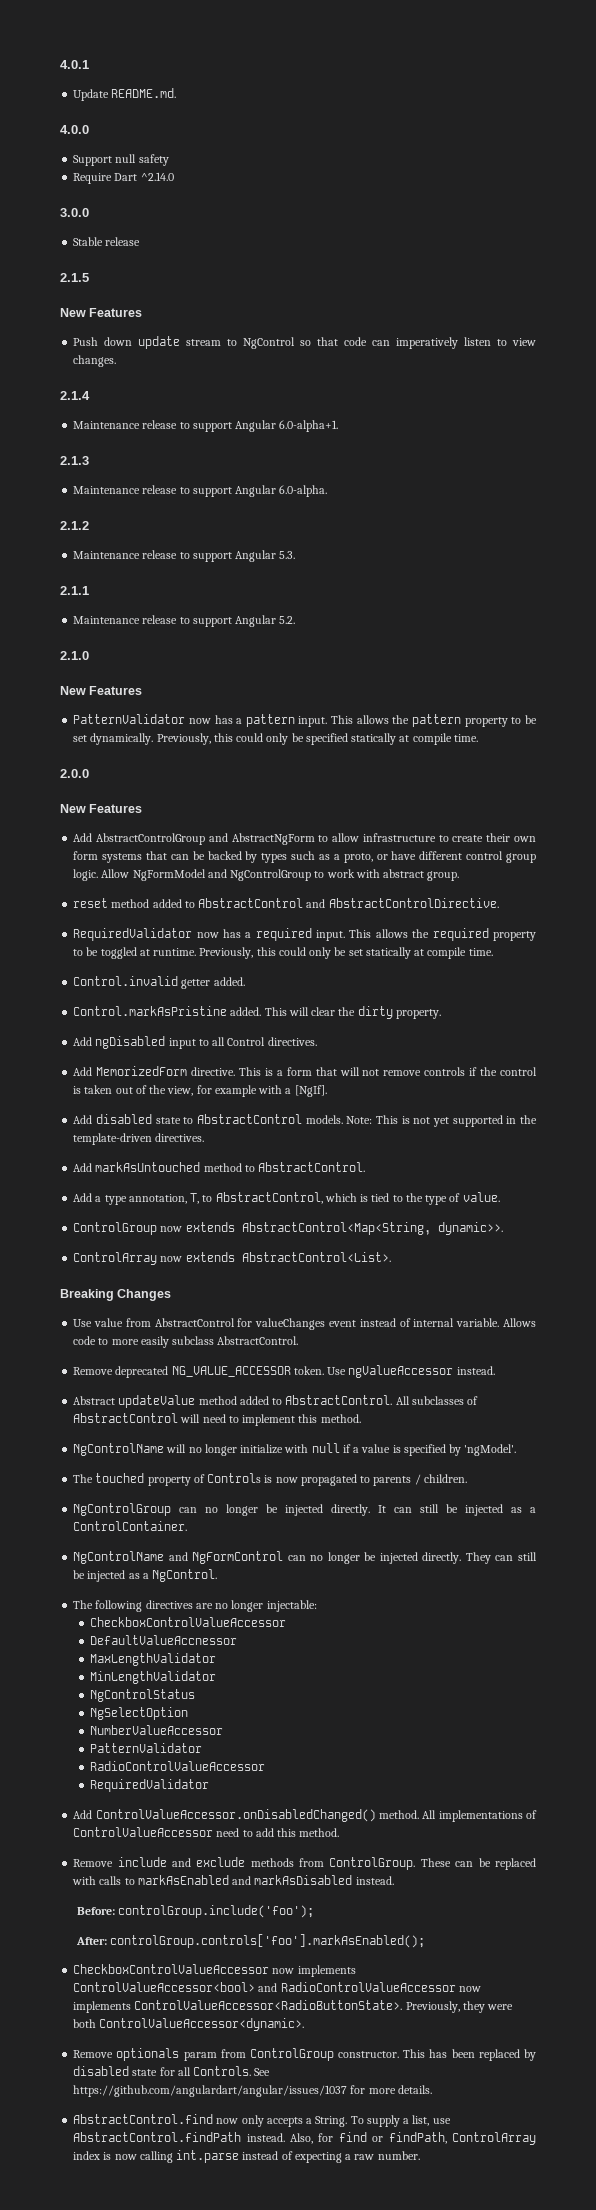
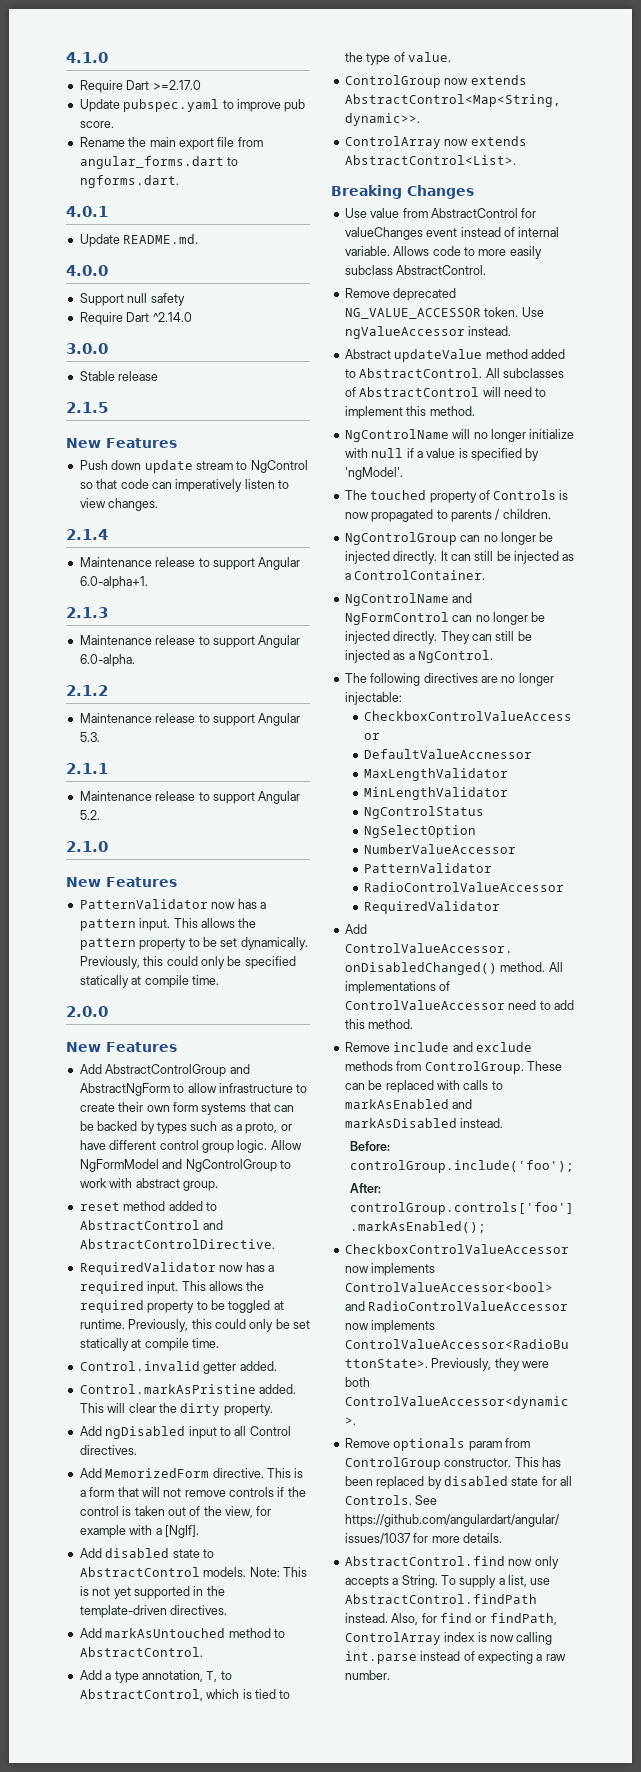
(60, 64) none -> [66,52,108,63] [79,80,201,93] [79,99,306,112] [79,121,114,128] [79,137,263,150] [79,156,239,169] [79,175,179,188] 4.1.0 // Require Dart >=2.17.0 // Update pubspec.yaml to improve pub score. // Rename the main export file from angular_forms.dart to ngforms.dart. //

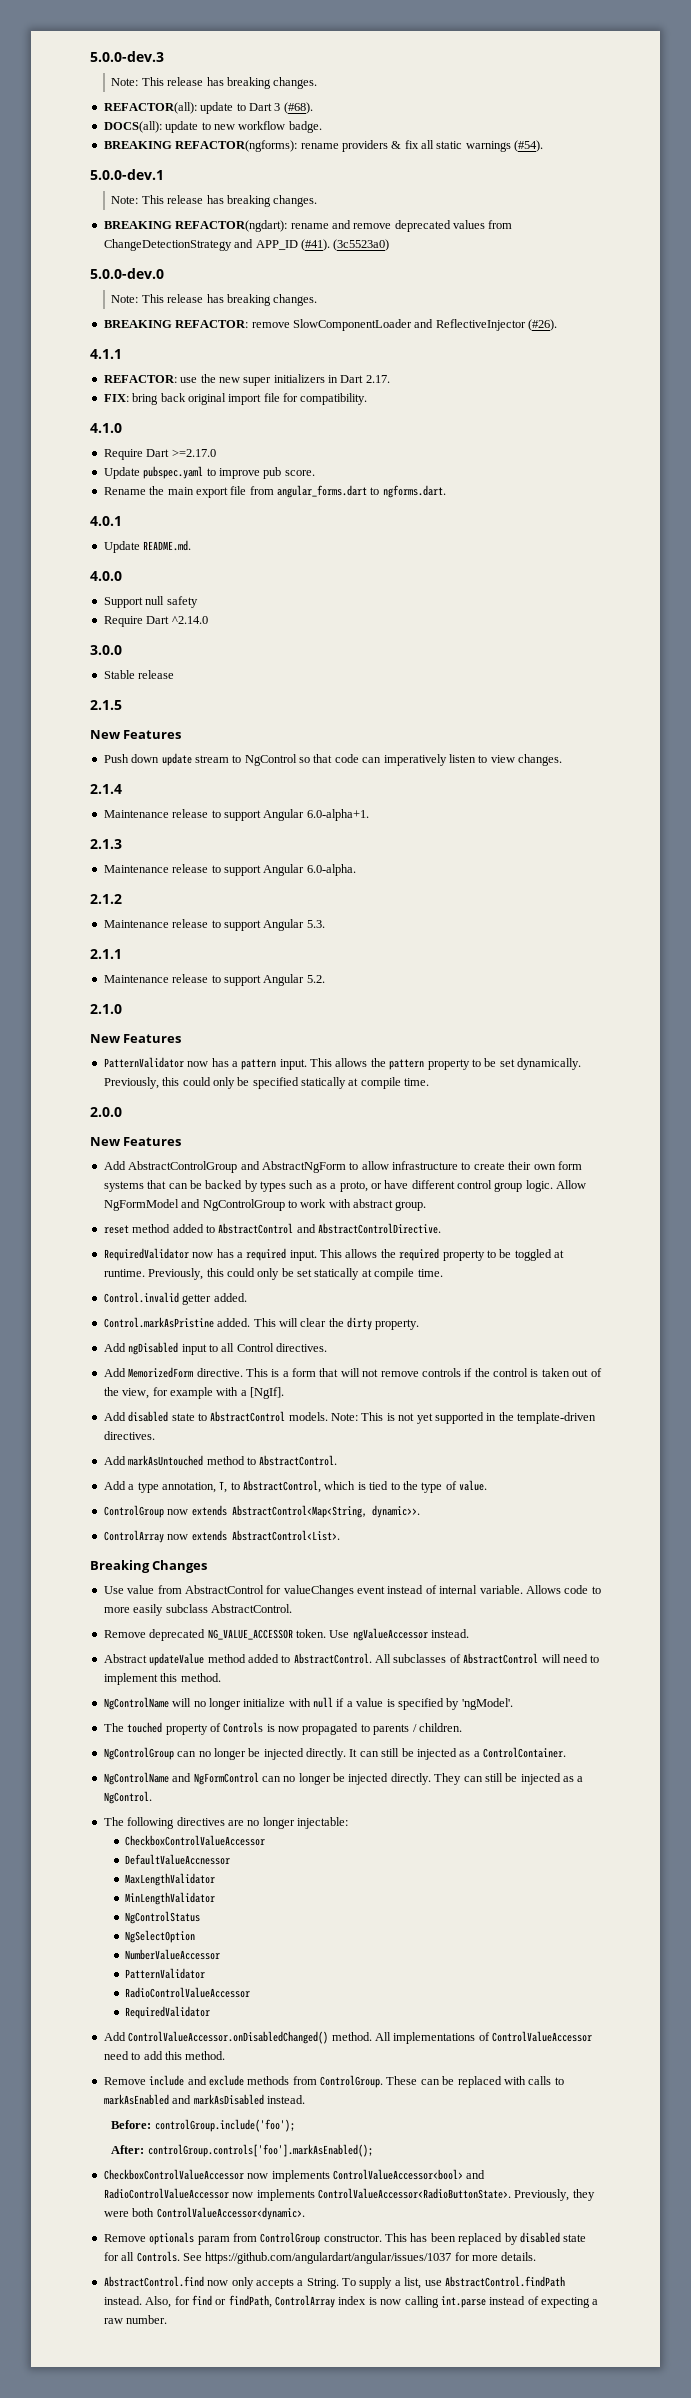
(66, 57) none -> [90,51,164,62] [111,77,318,89] [103,102,313,114] [103,121,322,133] [103,140,544,152] [90,169,164,180] [111,195,318,207] [103,220,513,232] [103,239,390,251] [90,268,164,279] [111,294,318,306] [103,319,557,331] [90,349,122,359] [103,374,390,386] [103,393,368,405] 5.0.0-dev.3 // Note: This release has breaking changes. // REFACTOR(all): update to Dart 3 (#68). // DOCS(all): update to new workflow badge. // BREAKING REFACTOR(ngforms): rename providers & fix all static warnings (#54). // 5.0.0-dev.1 // Note: This release has breaking changes. // BREAKING REFACTOR(ngdart): rename and remove deprecated values from ChangeDetectionStrategy and APP_ID (#41). (3c5523a0) // 5.0.0-dev.0 // Note: This release has breaking changes. // BREAKING REFACTOR: remove SlowComponentLoader and ReflectiveInjector (#26). // 4.1.1 // REFACTOR: use the new super initializers in Dart 2.17. // FIX: bring back original import file for compatibility. //

